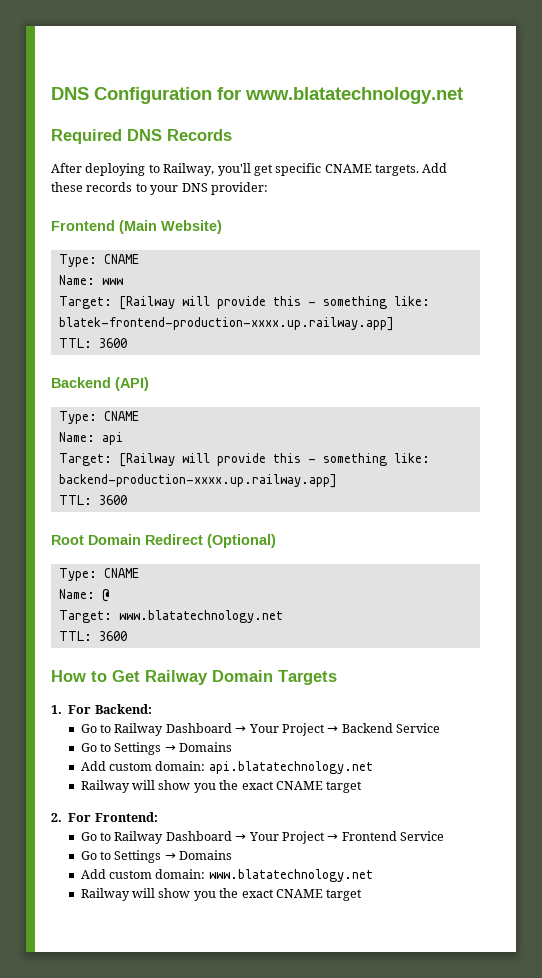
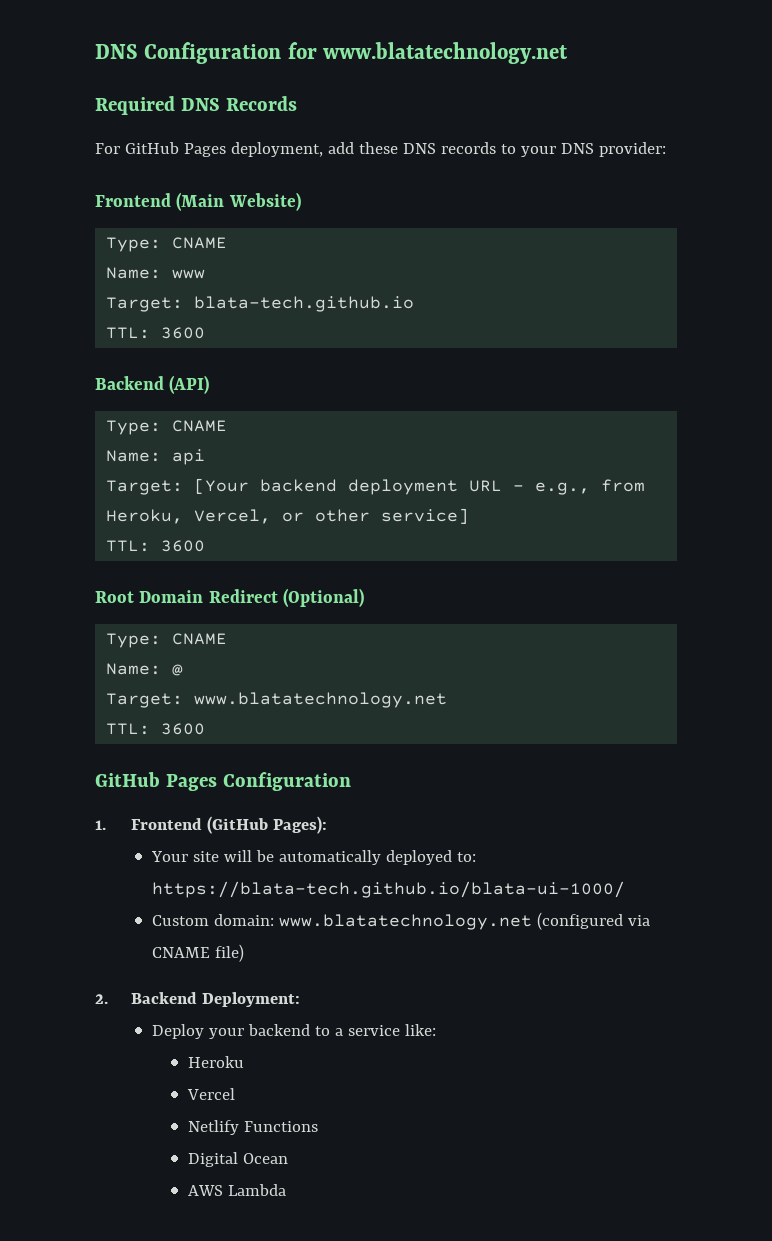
[51,163,448,176] [51,182,83,192] After deploying to Railway, you'll get specific CNAME targets. Add these -> [95,142,436,157] For GitHub Pages deployment, add these DNS
[118,296,430,310] [58,317,394,331] [Railway will provide this - something like: blatek-frontend-production-xxxx.up.railway.app] -> [194,296,415,312] blata-tech.github.io
[118,453,430,467] [58,474,337,488] [Railway will provide this - something like: backend-production-xxxx.up.railway.app] -> [194,478,646,495] [106,508,470,524] [Your backend deployment URL - e.g., from Heroku, Vercel, or other service]
[51,670,337,685] [51,704,152,714] [80,723,441,736] [80,742,233,755] [80,761,373,774] [80,780,363,793] [51,812,158,822] [80,831,445,844] [80,850,233,863] [80,869,373,882] [80,888,363,901] How to Get Railway Domain Targets // 1. For Backend: // Go to Railway Dashboard → Your Project → Backend Service // Go to Settings → Domains // Add custom domain: api.blatatechnology.net // Railway will show you the exact CNAME target // 2. For Frontend: // Go to Railway Dashboard → Your Project → Frontend Service // Go to Settings → Domains // Add custom domain: www.blatatechnology.net // Railway will show you the exact CNAME target -> [95,772,351,791] [95,816,328,834] [150,850,476,865] [151,881,625,898] [151,912,650,930] [151,944,244,962] [95,992,301,1007] [151,1024,436,1039] [188,1056,245,1068] [187,1088,236,1100] [188,1120,319,1135] [188,1152,289,1167] [188,1184,287,1196] GitHub Pages Configuration // 1. Frontend (GitHub Pages): // Your site will be automatically deployed to: https://blata-tech.github.io/blata-ui-1000/ // Custom domain: www.blatatechnology.net (configured via CNAME file) // 2. Backend Deployment: // Deploy your backend to a service like: // Heroku // Vercel // Netlify Functions // Digital Ocean // AWS Lambda

